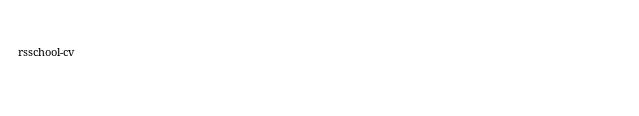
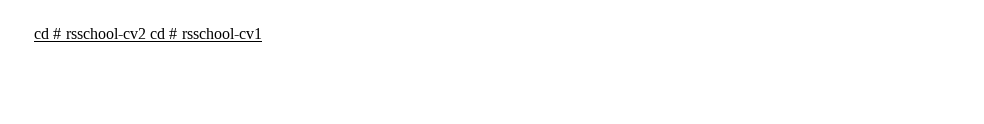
[18,48,75,56] rsschool-cv -> [34,28,262,39] cd # rsschool-cv2 cd # rsschool-cv1

